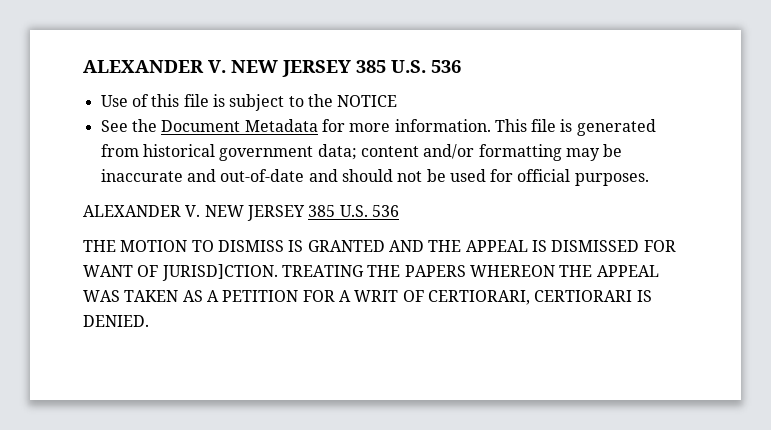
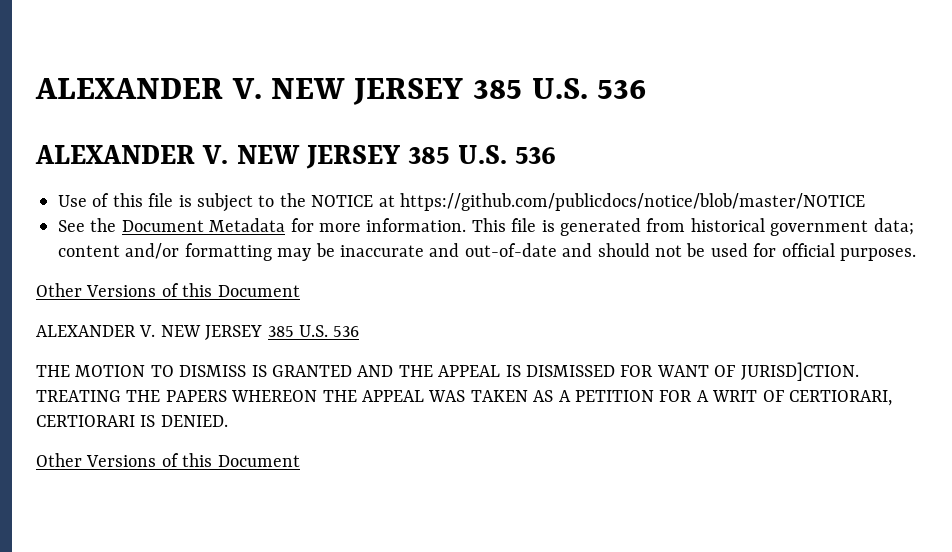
[83,60,461,77] ALEXANDER V. NEW JERSEY 385 U.S. 536 -> [35,78,647,105] [35,145,557,169] ALEXANDER V. NEW JERSEY 385 U.S. 536 // ALEXANDER V. NEW JERSEY 385 U.S. 536
(398, 101) none -> [378,193,865,211] at https://github.com/publicdocs/notice/blob/master/NOTICE
(649, 179) none -> [36,283,300,297] // Other Versions of this Document
(149, 321) none -> [36,453,300,467] // Other Versions of this Document

